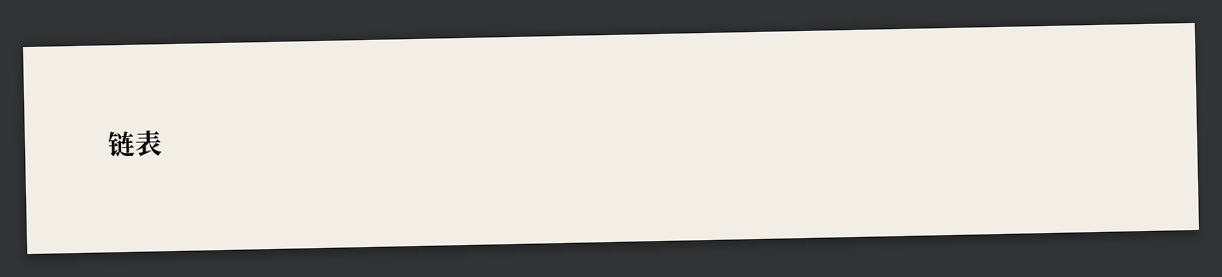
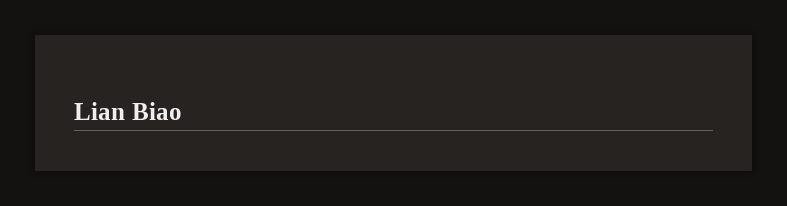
[107,130,163,158] 链表 -> [74,102,182,120] Lian Biao

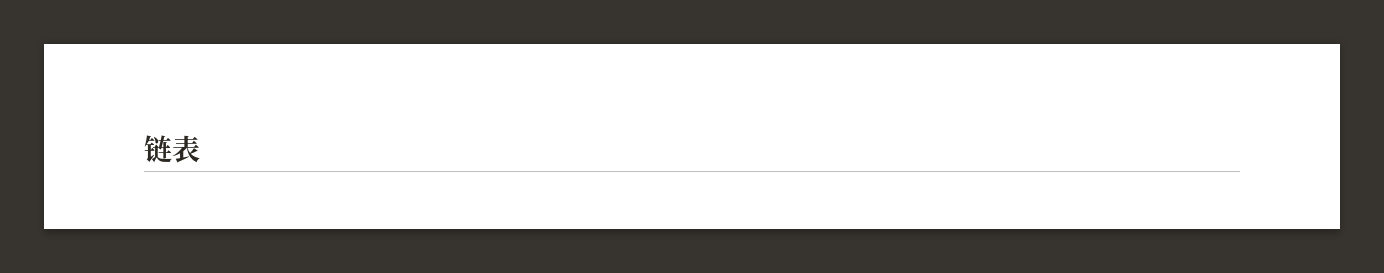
[74,102,182,120] Lian Biao -> [144,135,200,163] 链表

